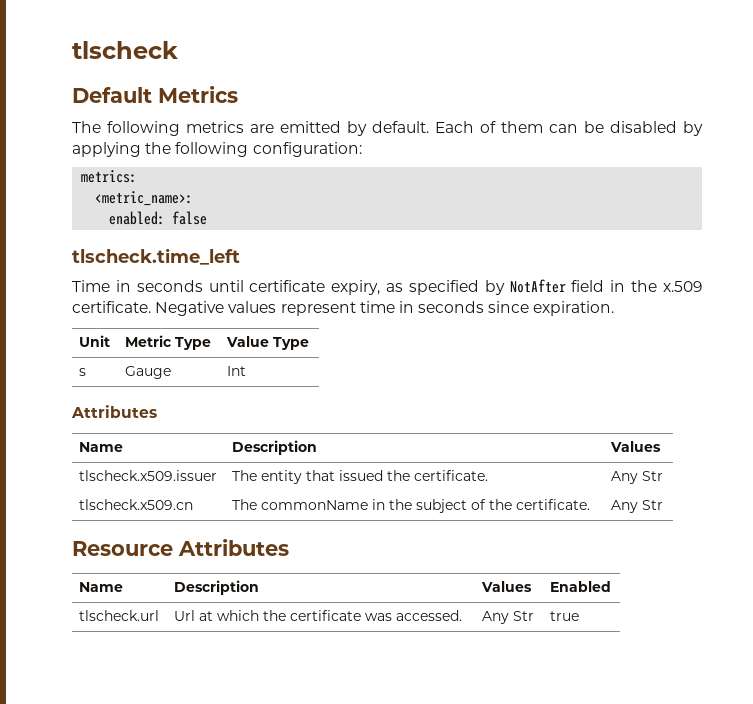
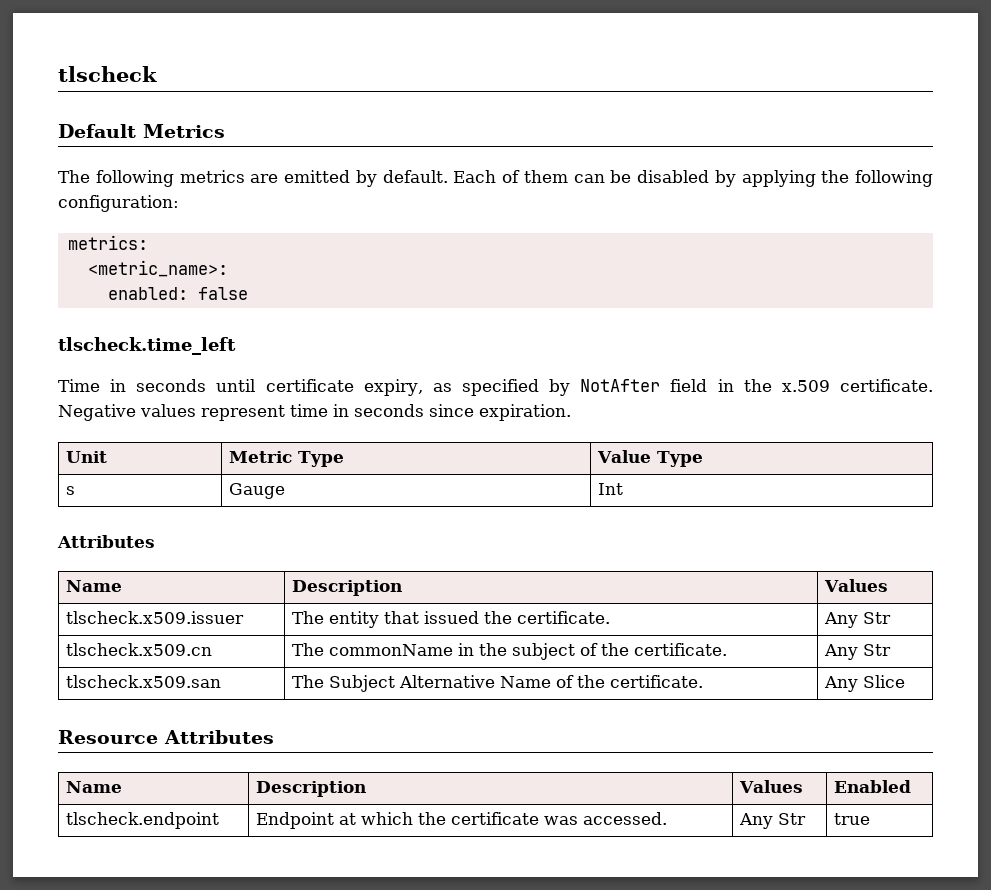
(664, 505) none -> [66,675,222,688] [292,675,704,692] [824,675,906,692] // tlscheck.x509.san | The Subject Alternative Name of the certificate. | Any Slice
[79,610,160,621] [174,610,196,621] tlscheck.url | Url -> [66,812,220,829] [256,812,335,829] tlscheck.endpoint | Endpoint

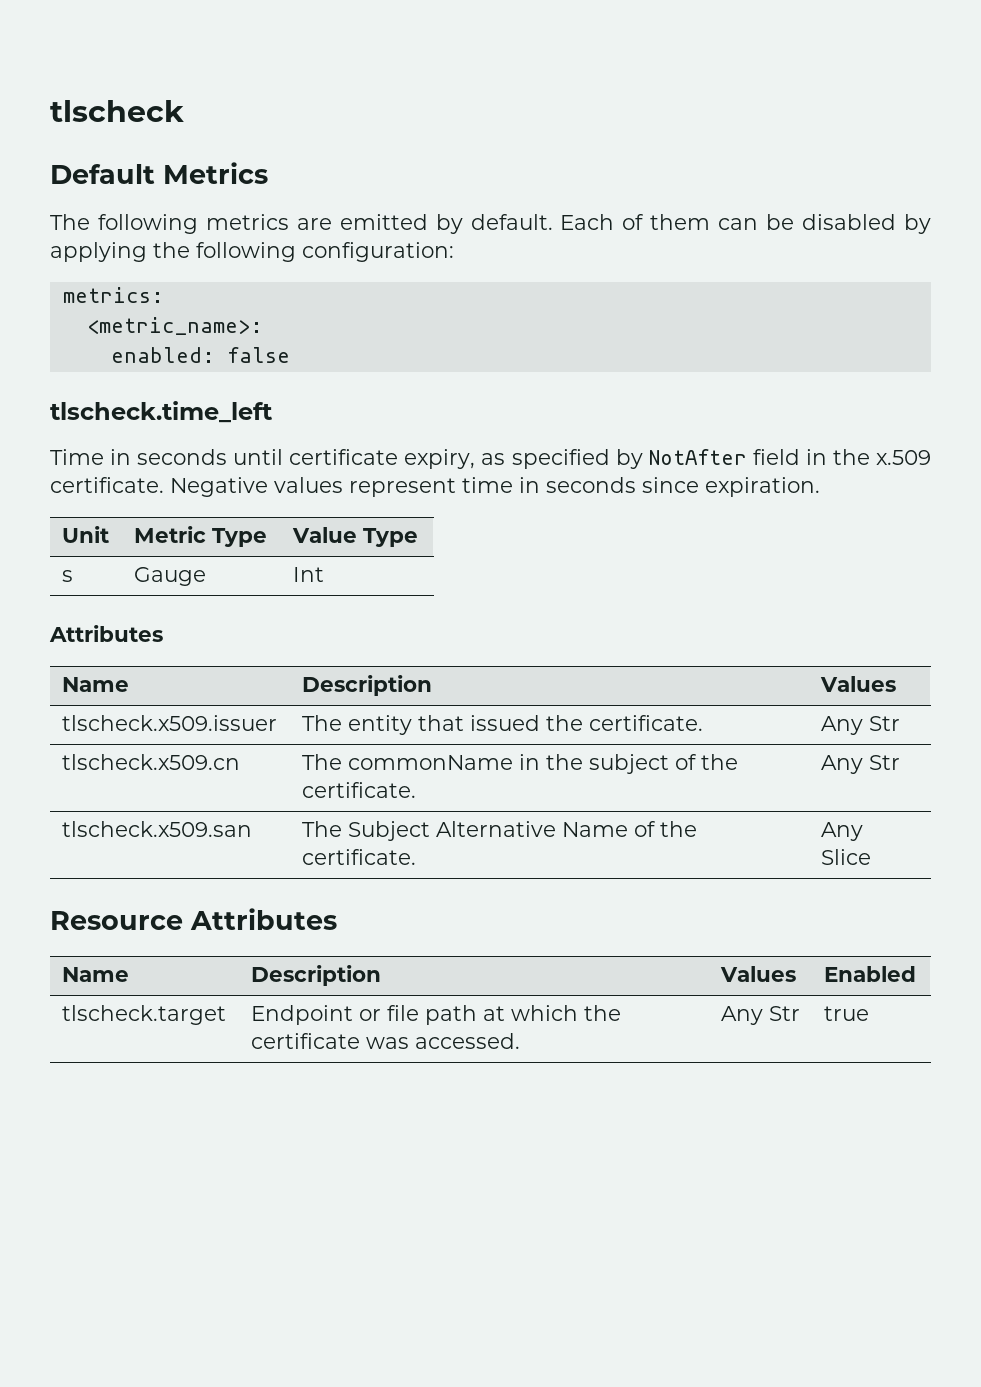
[66,812,220,829] tlscheck.endpoint -> [62,1005,227,1025] tlscheck.target
(335, 820) none -> [359,1005,478,1025] or file path

